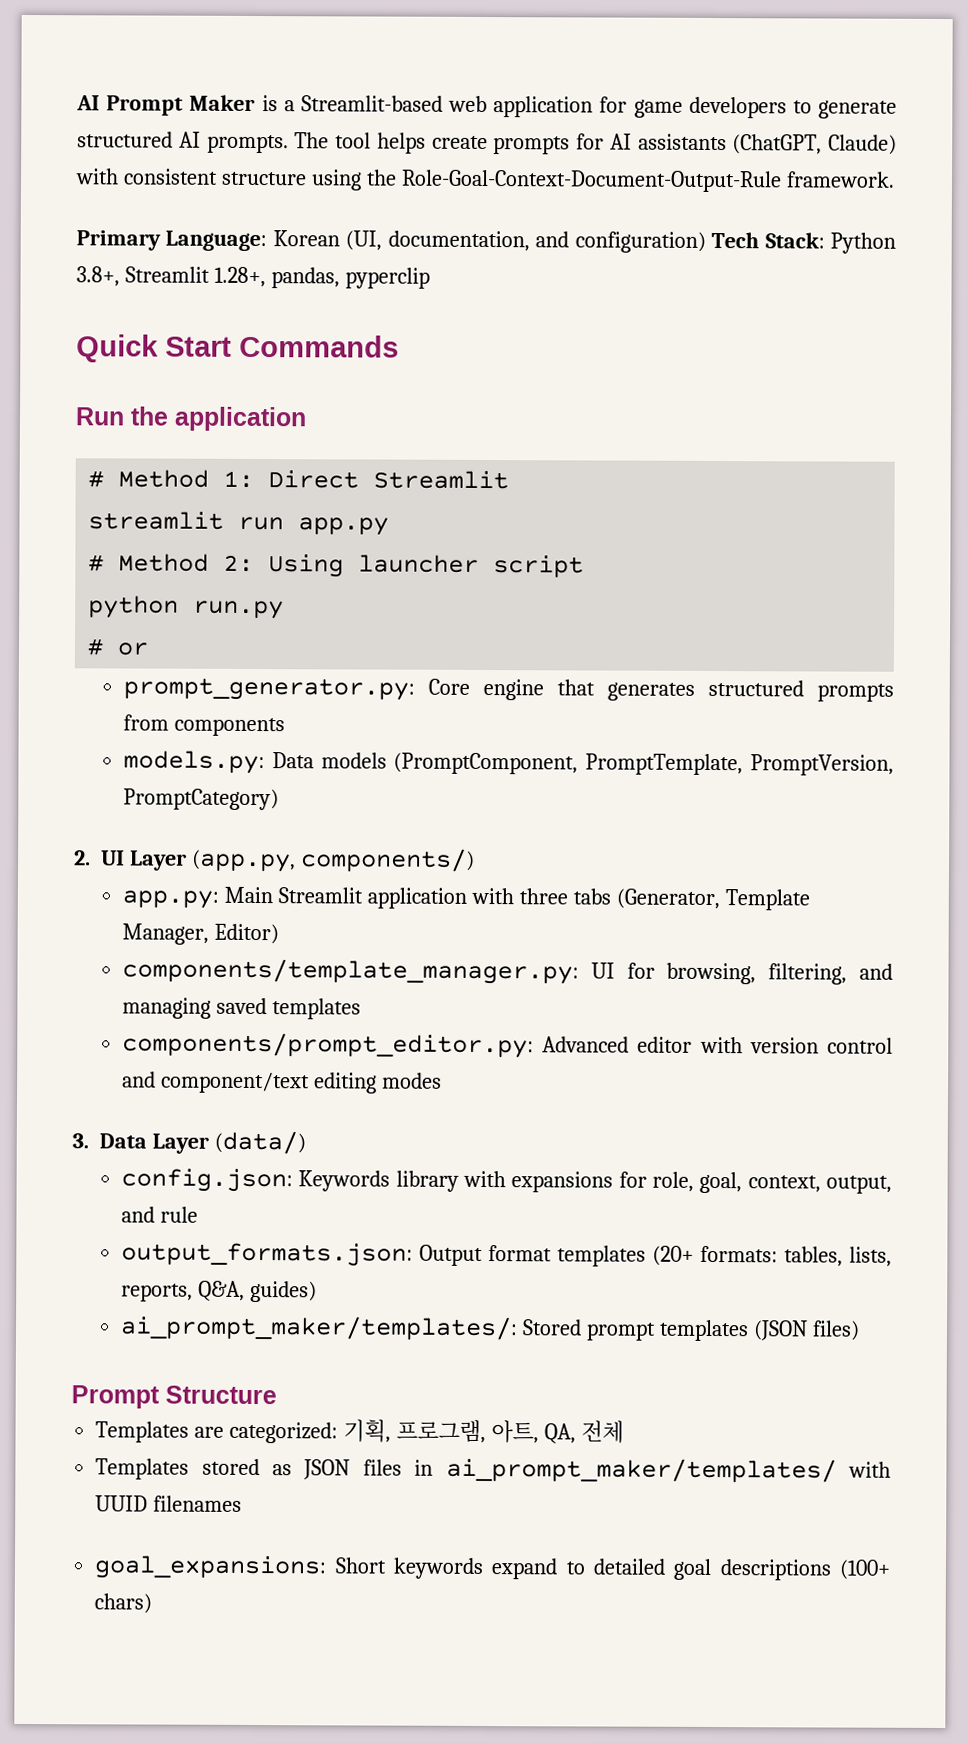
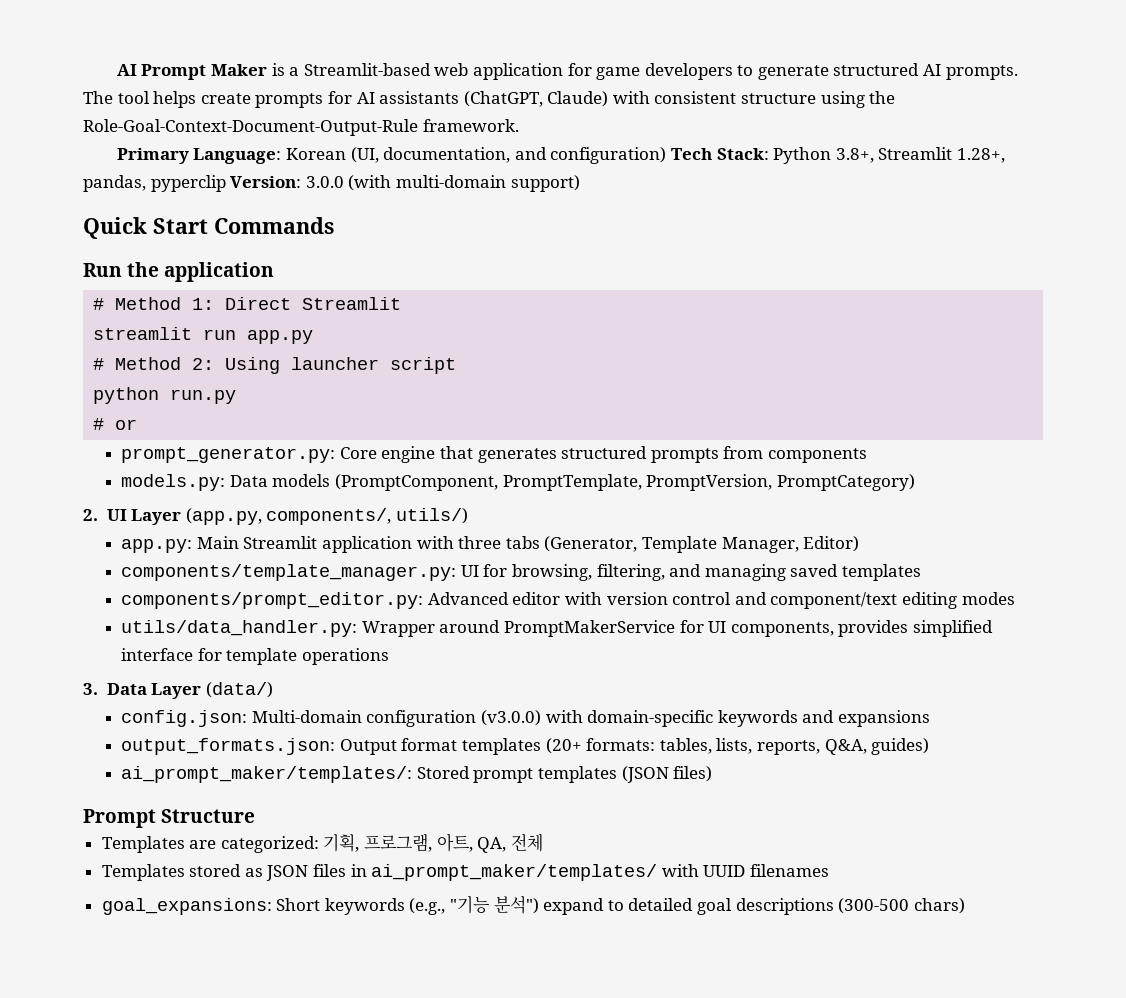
(430, 278) none -> [230,175,580,192] Version: 3.0.0 (with multi-domain support)
[299,848,475,872] components/) -> [266,508,468,525] components/, utils/)
(442, 1080) none -> [121,620,993,637] [121,648,390,665] // utils/data_handler.py: Wrapper around PromptMakerService for UI components, provides simplified interface for template operations
[298,1170,892,1194] [121,1206,199,1223] Keywords library with expansions for role, goal, context, output, and rule -> [251,710,930,727] Multi-domain configuration (v3.0.0) with domain-specific keywords and expansions
(484, 1568) none -> [409,896,539,915] (e.g., "기능 분석")
[839,1559,892,1580] (100+ -> [838,898,910,914] (300-500

